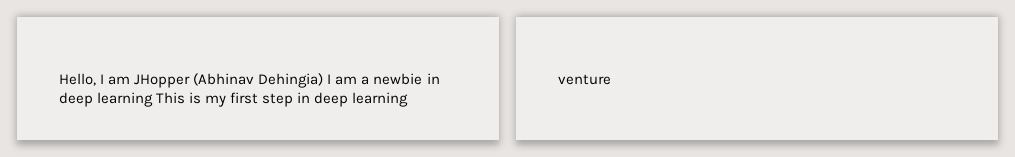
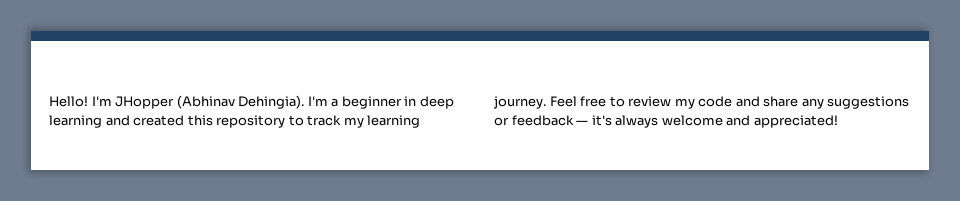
[59,73,440,88] [59,92,409,107] [558,74,611,85] Hello, I am JHopper (Abhinav Dehingia) I am a newbie in deep learning This is my first step in deep learning venture -> [49,95,454,109] [49,115,421,128] [493,96,910,109] [494,115,838,128] Hello! I'm JHopper (Abhinav Dehingia). I'm a beginner in deep learning and created this repository to track my learning journey. Feel free to review my code and share any suggestions or feedback — it's always welcome and appreciated!

